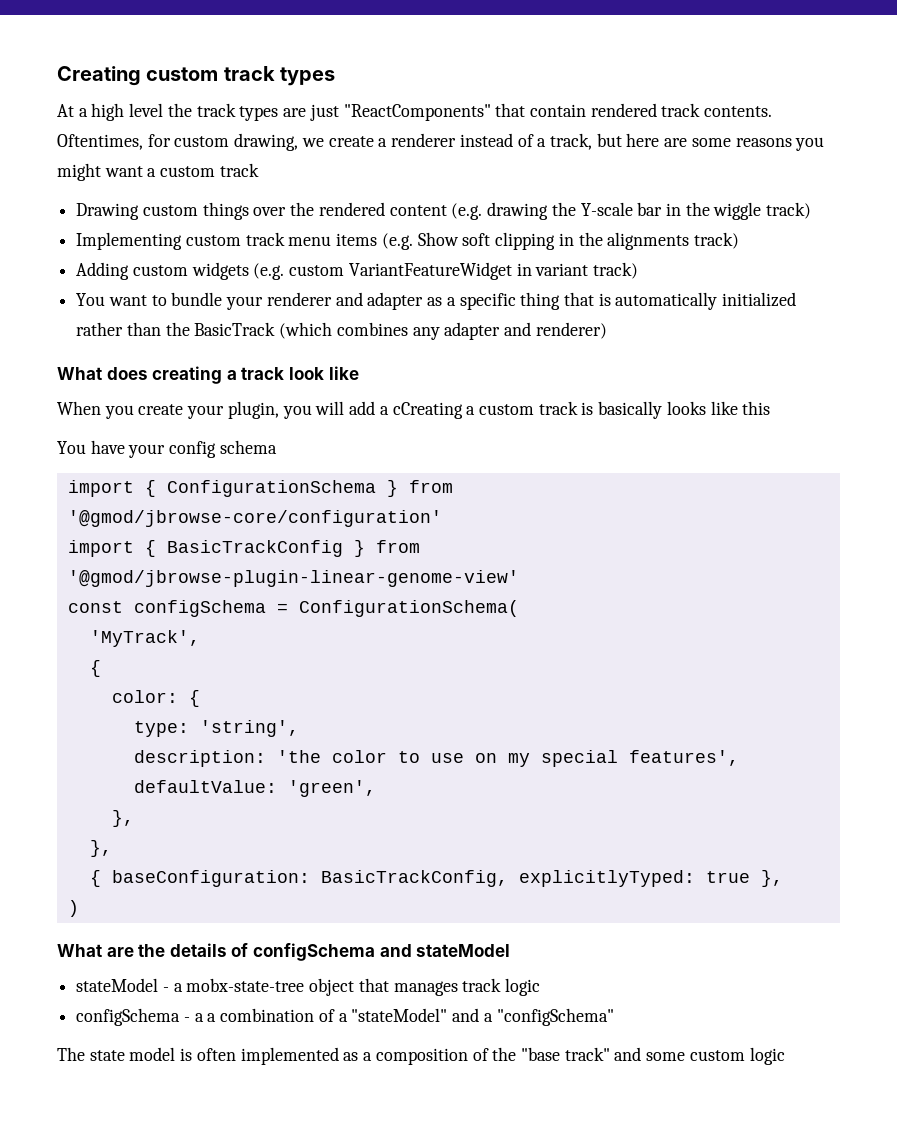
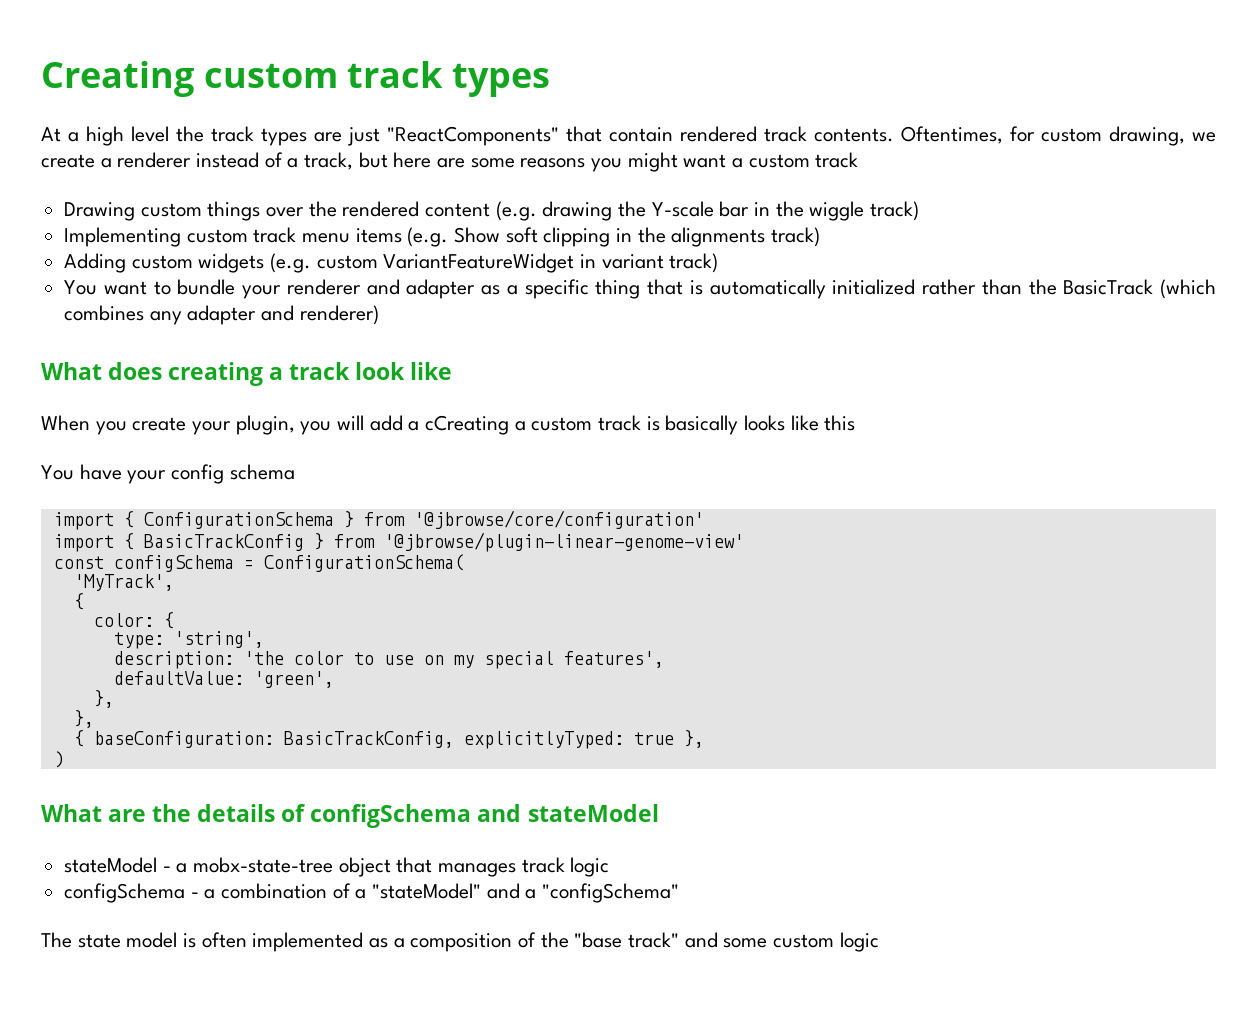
[67,510,442,527] '@gmod/jbrowse-core/configuration' -> [413,510,704,529] '@jbrowse/core/configuration'
[67,570,519,587] '@gmod/jbrowse-plugin-linear-genome-view' -> [383,532,744,552] '@jbrowse/plugin-linear-genome-view'
[207,1013,217,1022] a -> (216, 894) none

